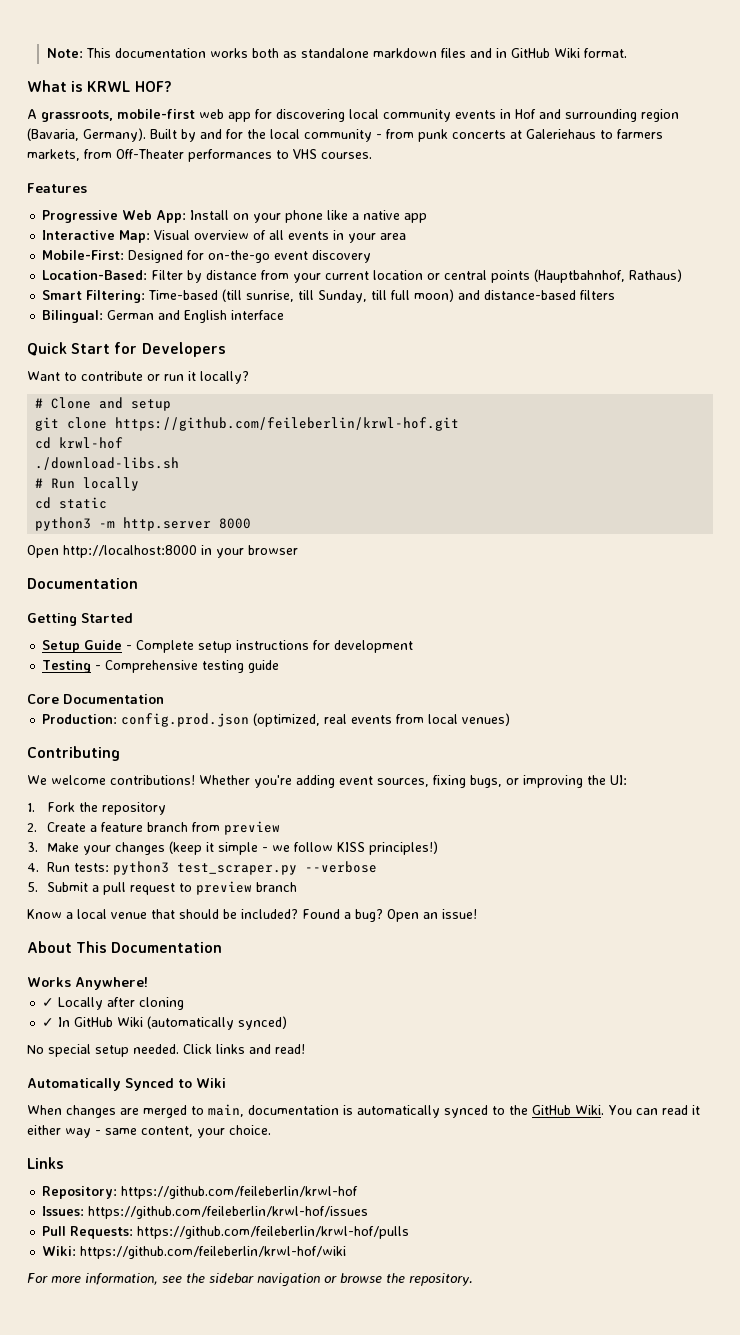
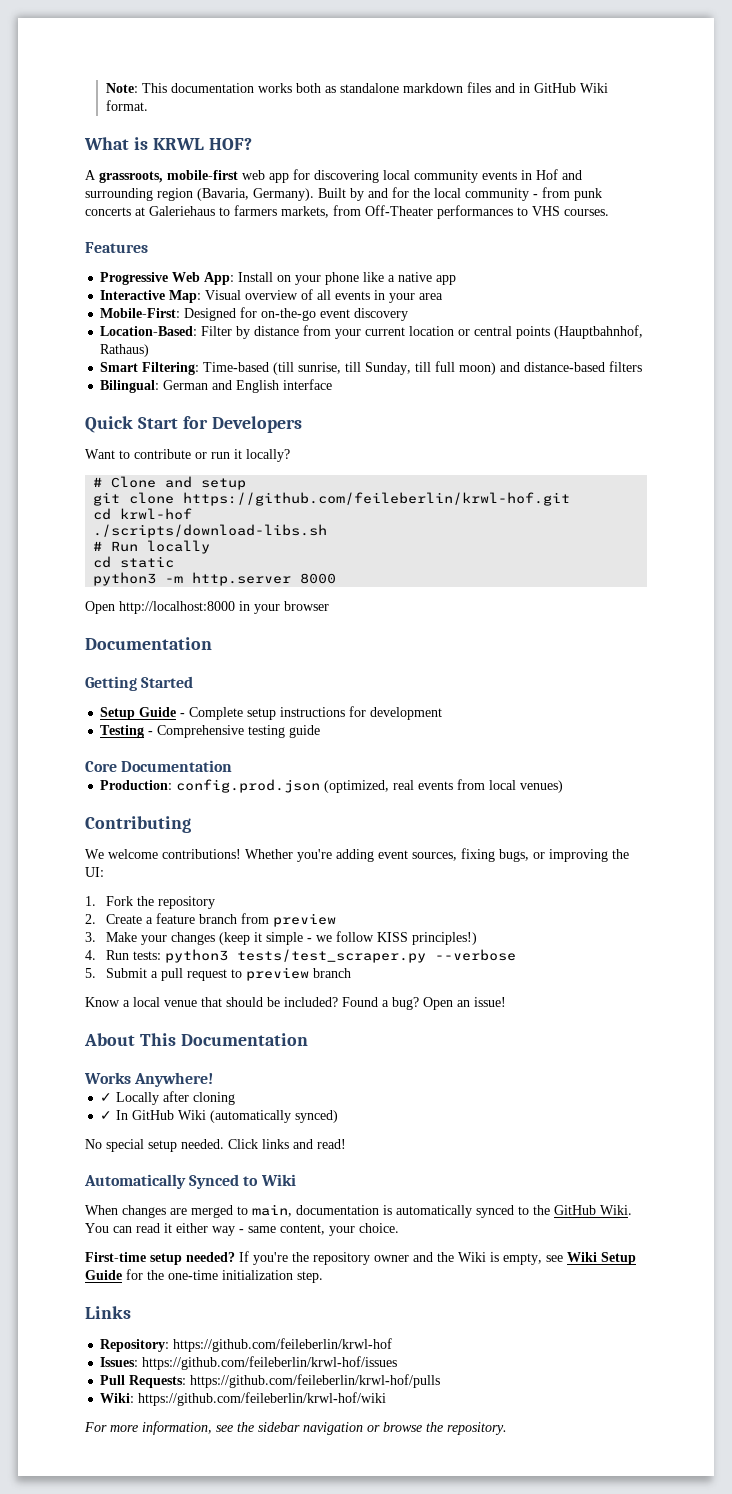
[35,457,180,470] ./download-libs.sh -> [93,524,328,538] ./scripts/download-libs.sh
[177,863,298,875] test_scraper.py -> [236,949,426,963] tests/test_scraper.py
(271, 1130) none -> [85,1251,636,1265] [85,1269,323,1283] // First-time setup needed? If you're the repository owner and the Wiki is empty, see Wiki Setup Guide for the one-time initialization step.

